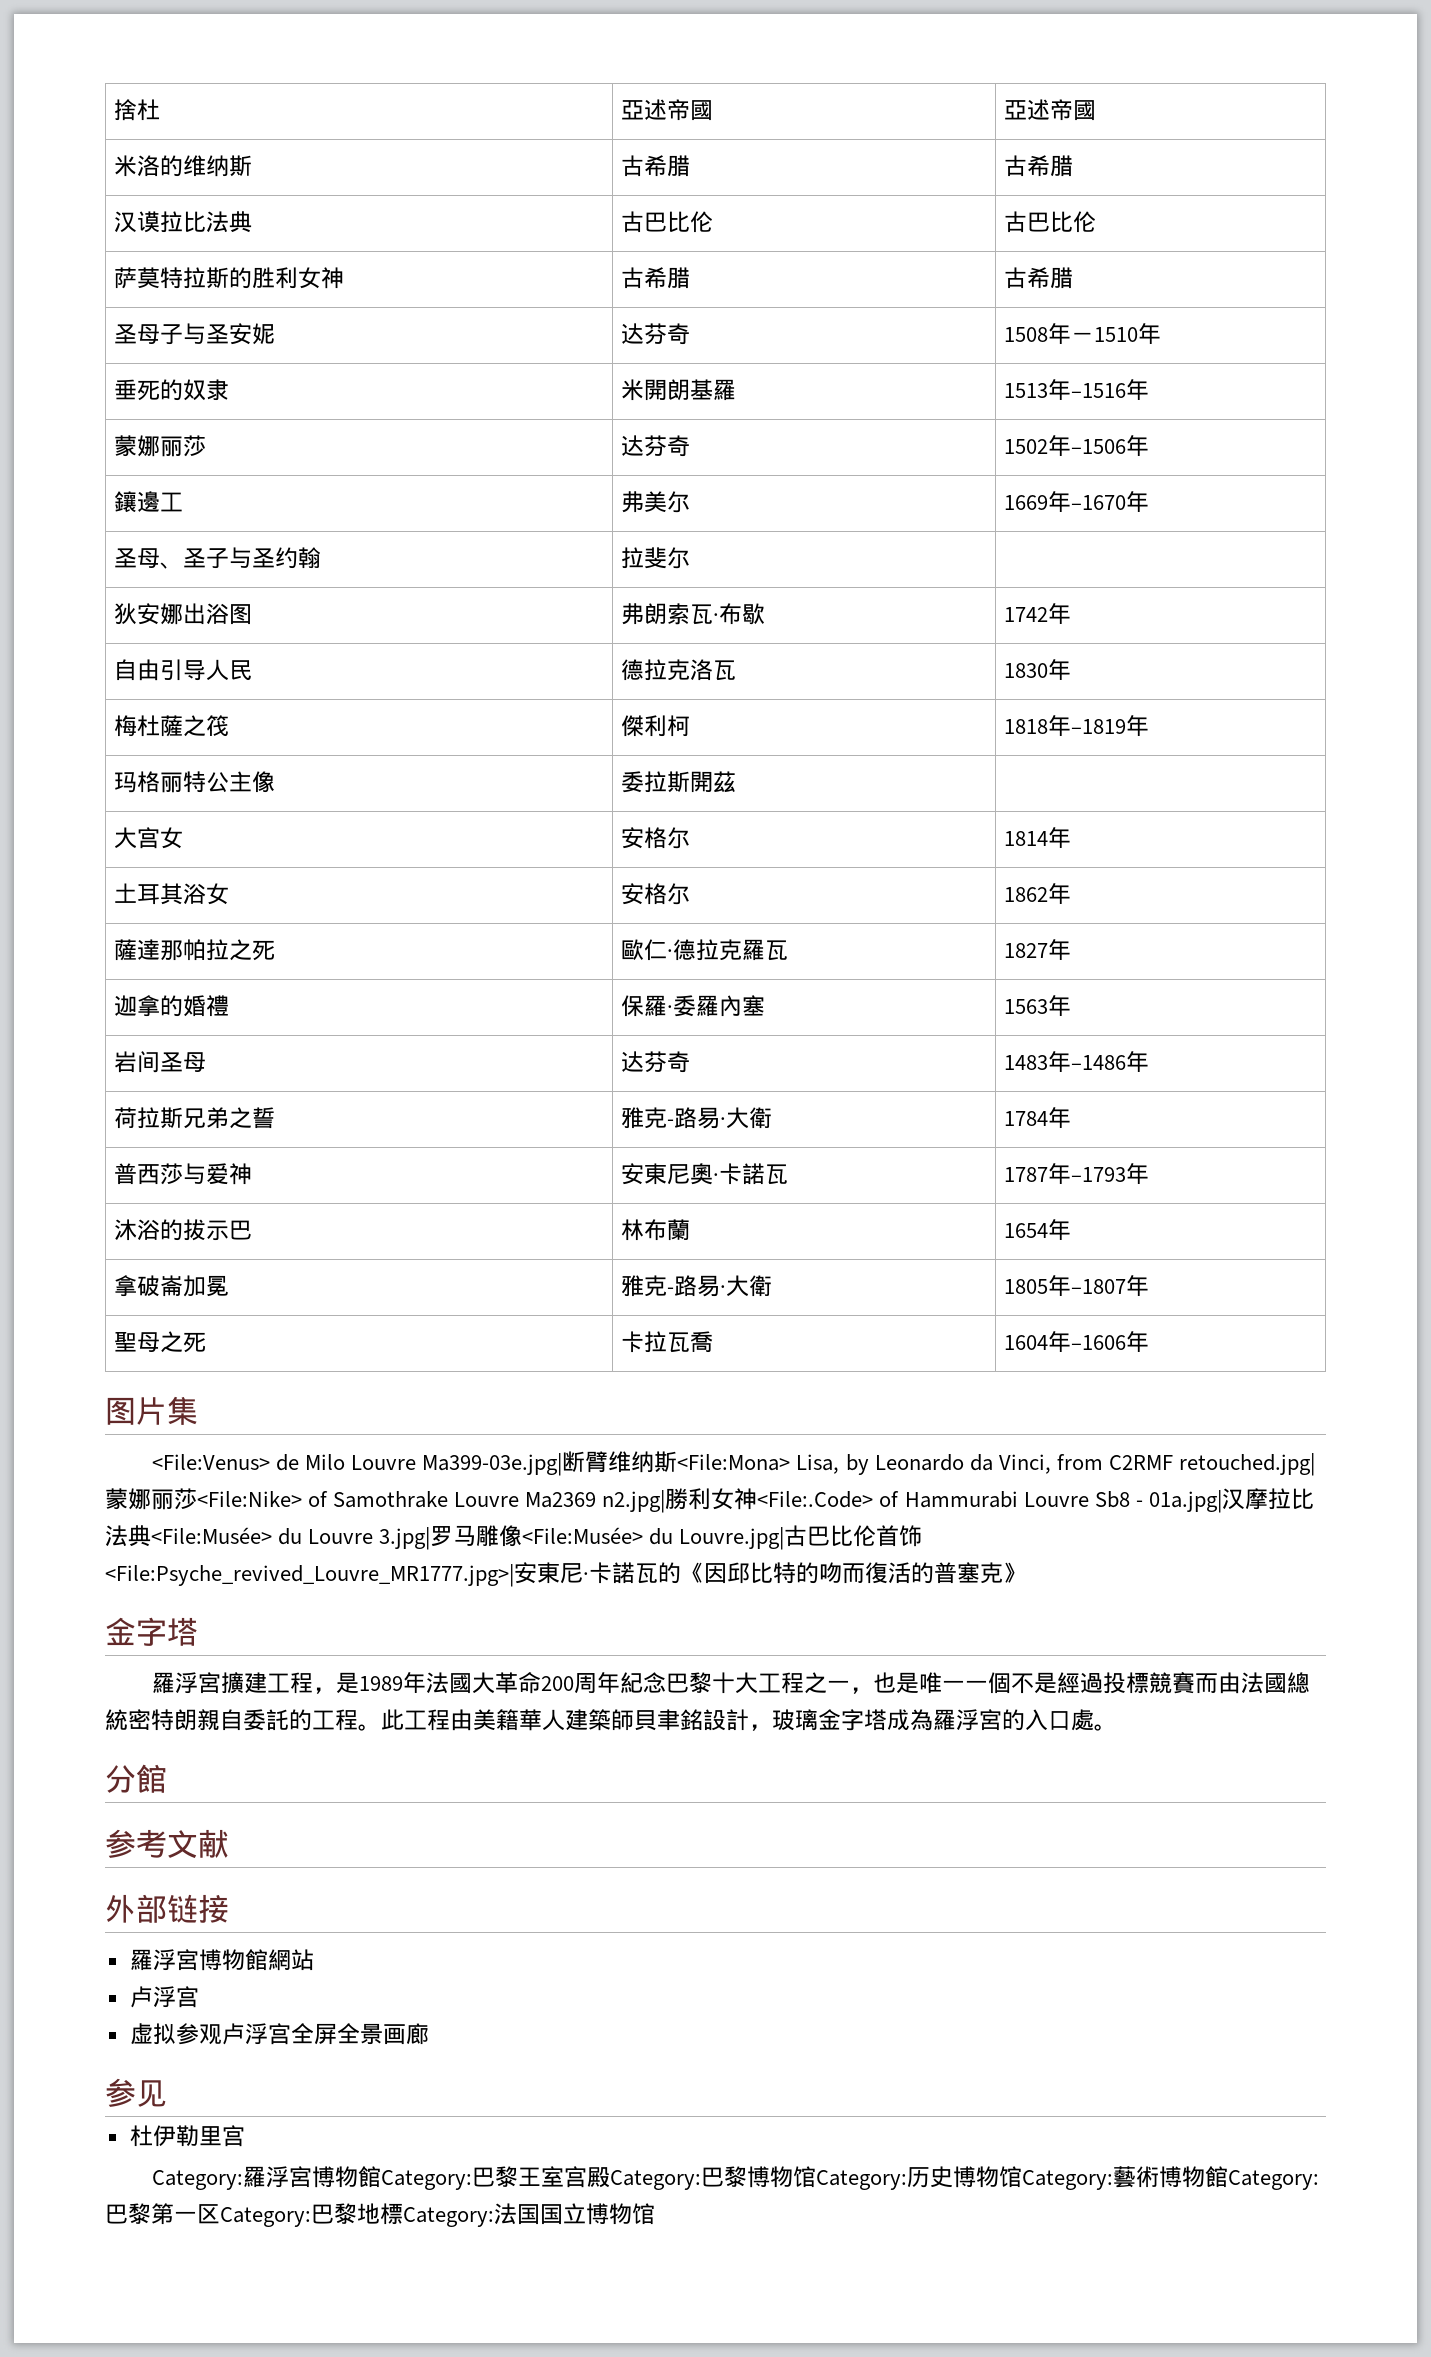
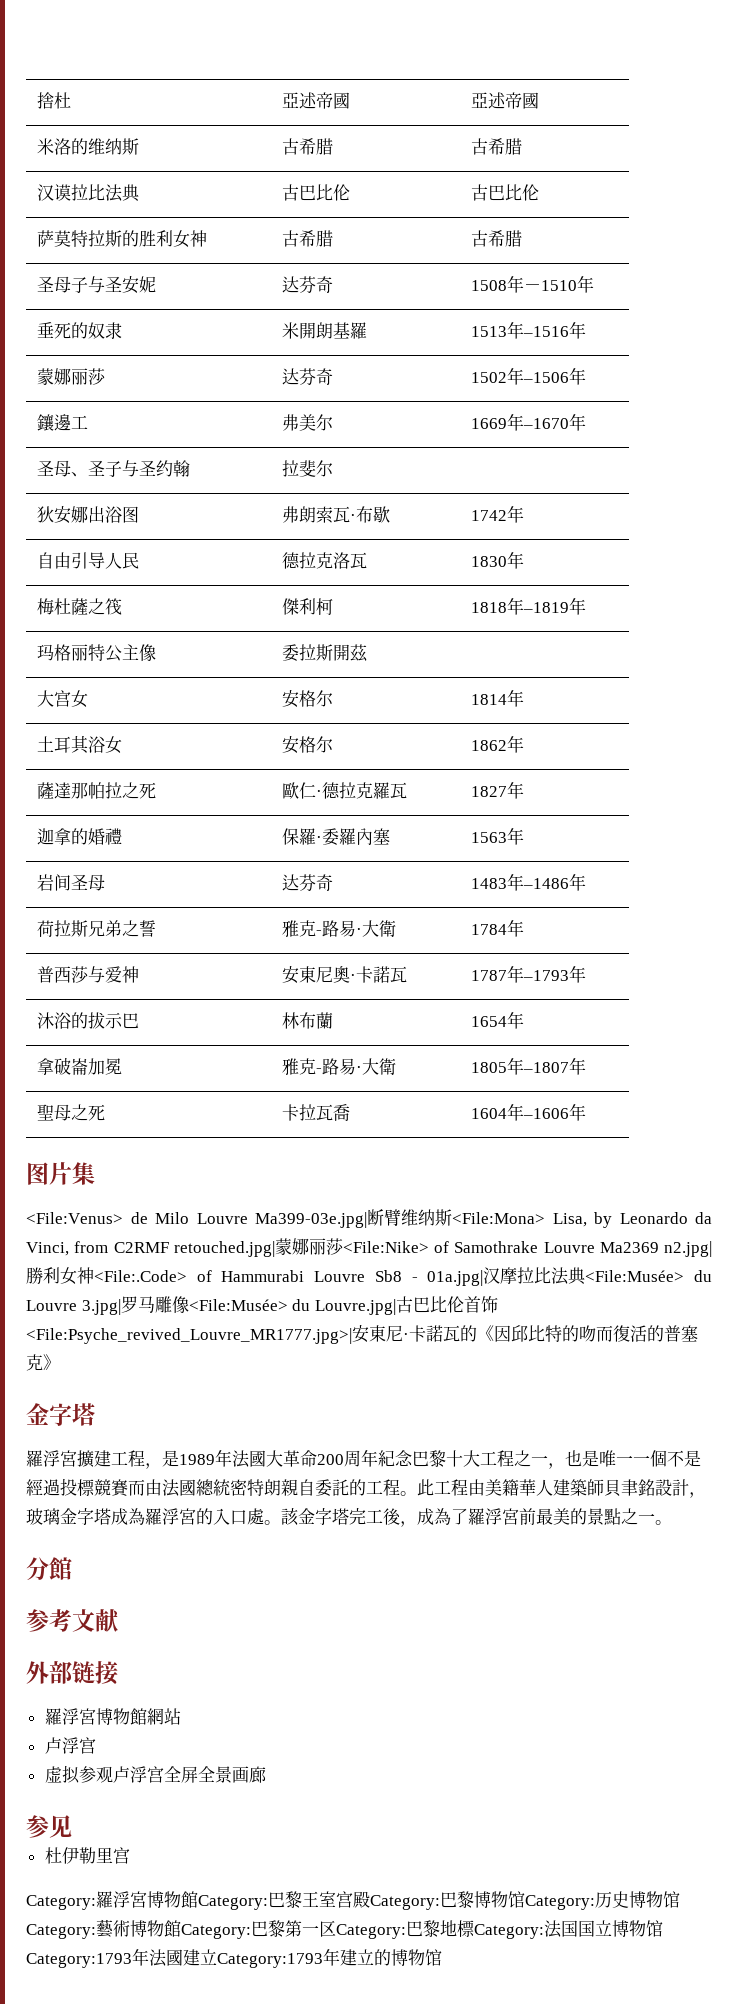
(1117, 1727) none -> [281,1508,672,1527] 該金字塔完工後，成為了羅浮宮前最美的景點之一。
(655, 2214) none -> [26,1948,442,1968] Category:1793年法國建立Category:1793年建立的博物馆

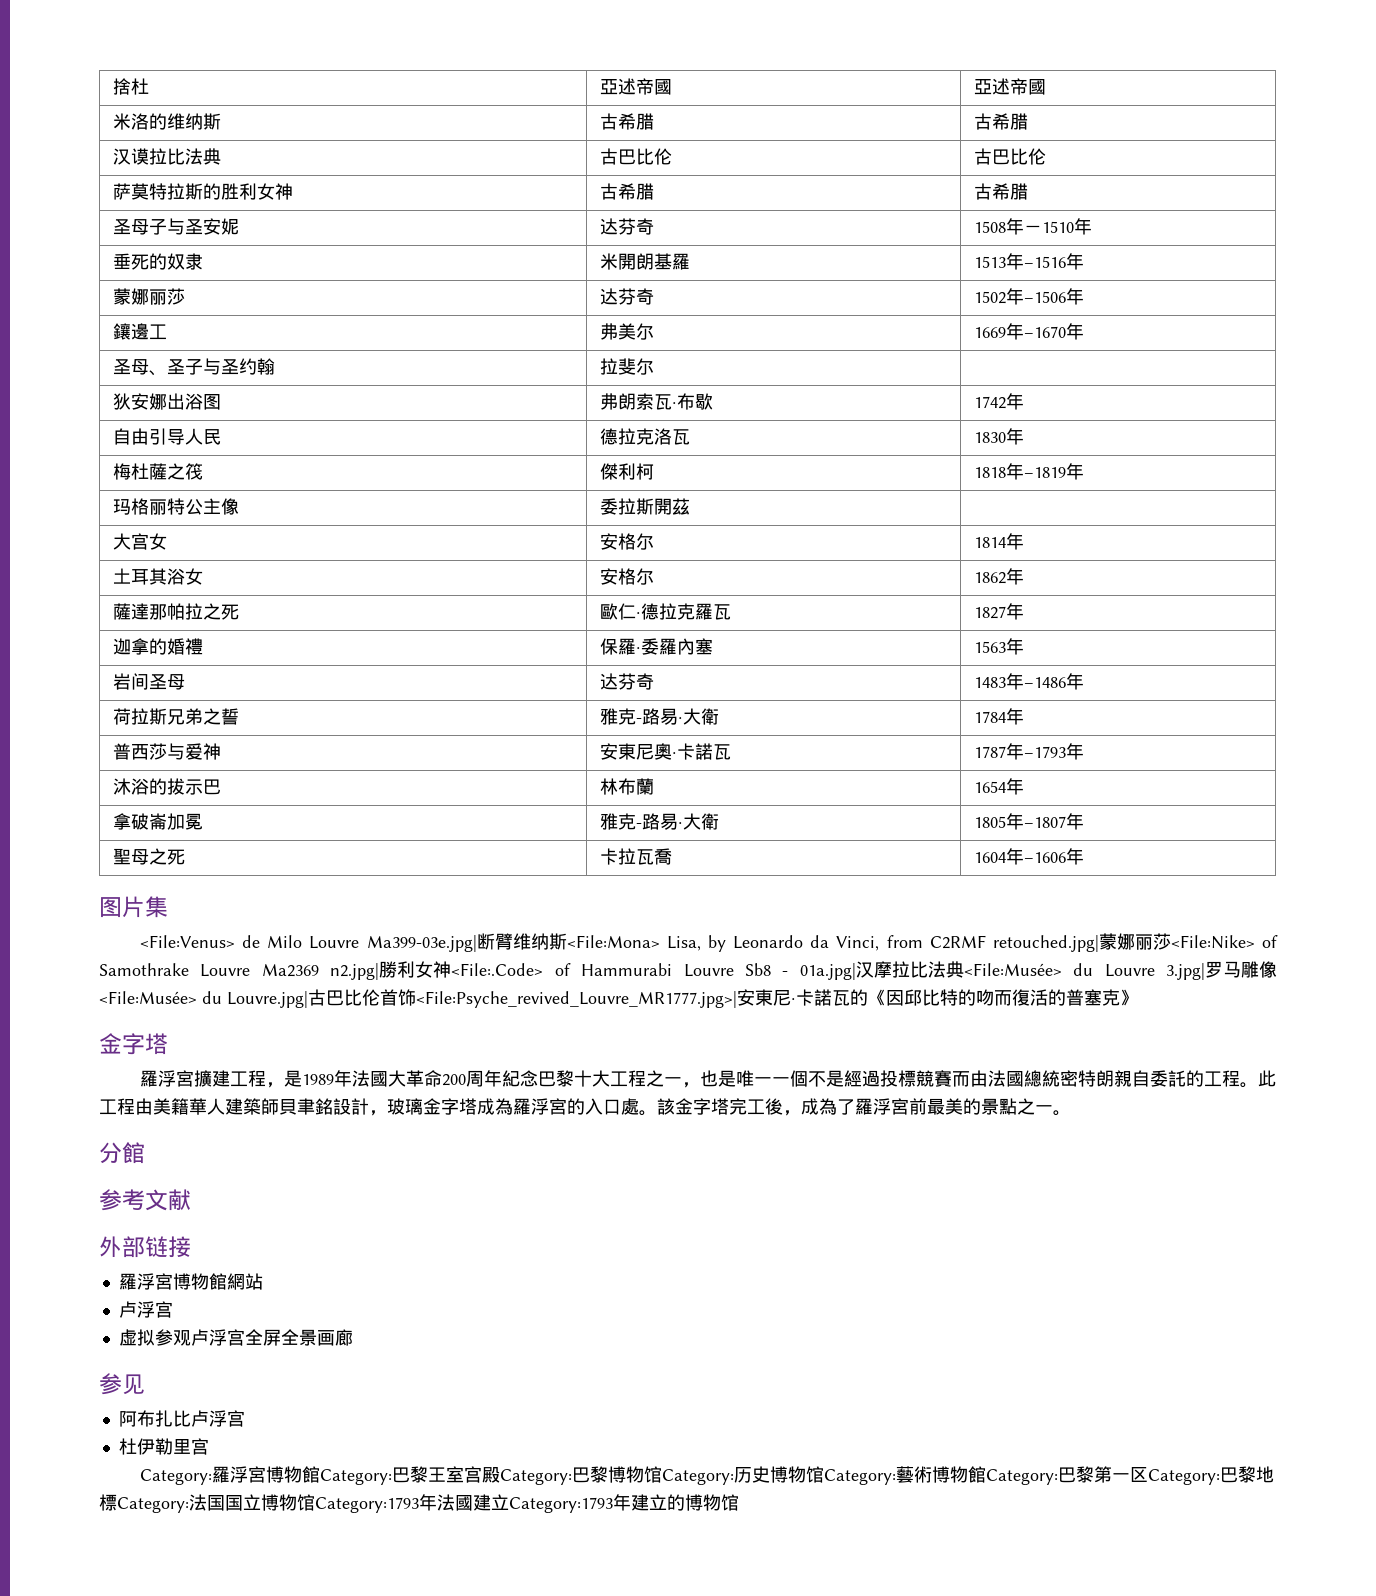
(72, 1826) none -> [118,1410,245,1427] // 阿布扎比卢浮宫

